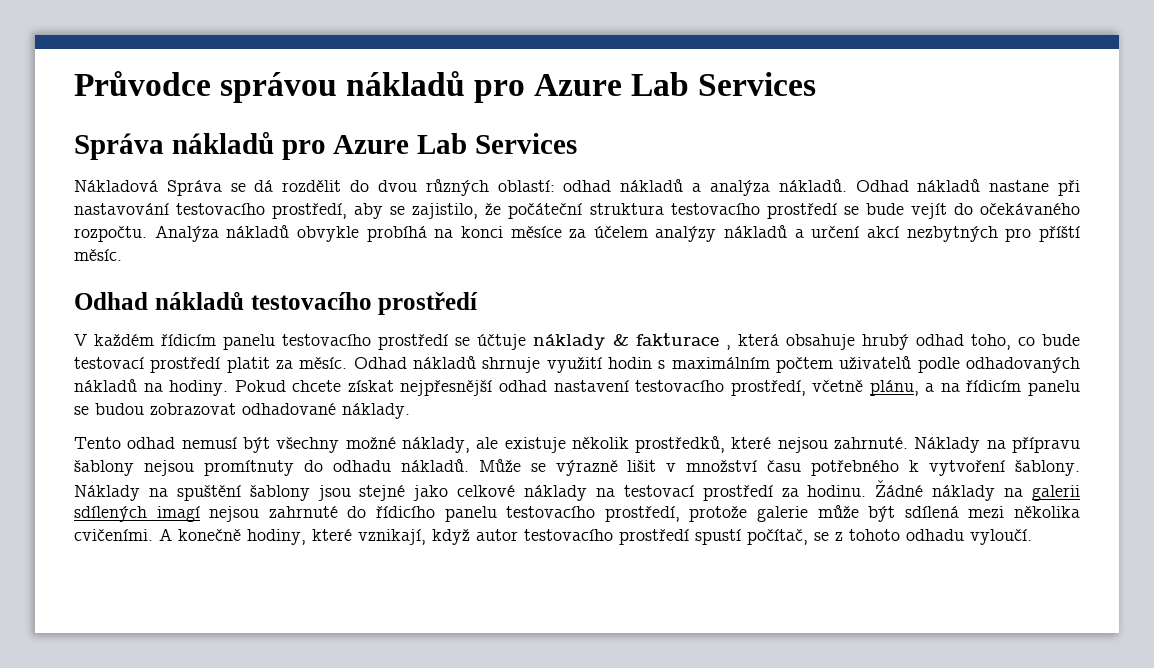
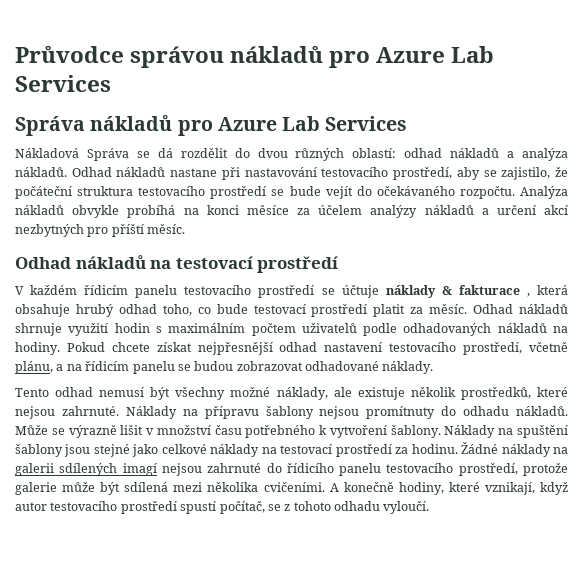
[250,292,372,310] testovacího -> [150,256,253,269] na testovací

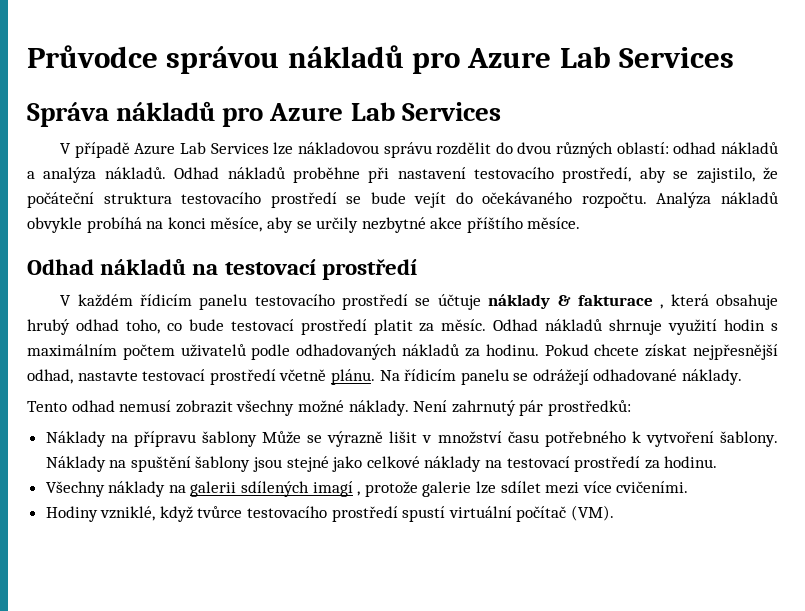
[15,148,173,161] Nákladová Správa se dá -> [60,142,432,158] V případě Azure Lab Services lze nákladovou správu
[170,167,317,180] nastane při nastavování -> [292,167,466,183] proběhne při nastavení
[246,205,569,218] [15,224,186,237] měsíce za účelem analýzy nákladů a určení akcí nezbytných pro příští měsíc. -> [210,217,581,233] měsíce, aby se určily nezbytné akce příštího měsíce.
[553,326,568,333] [15,342,60,355] na hodiny. -> [464,344,539,357] za hodinu.
[279,342,569,355] [15,361,82,374] odhad nastavení testovacího prostředí, včetně plánu, a na -> [27,369,400,385] odhad, nastavte testovací prostředí včetně plánu. Na
[194,361,303,371] budou zobrazovat -> [532,369,589,385] odrážejí
[150,387,171,400] být -> [175,400,233,413] zobrazit
[276,387,568,400] [15,406,568,419] náklady, ale existuje několik prostředků, které nejsou zahrnuté. Náklady na přípravu šablony nejsou promítnuty do odhadu nákladů. -> [348,400,631,416] [45,431,257,447] náklady. Není zahrnutý pár prostředků: // Náklady na přípravu šablony
[461,442,499,454] Žádné -> [45,481,105,497] // Všechny
[161,463,568,476] [15,482,568,495] [15,501,430,514] nejsou zahrnuté do řídicího panelu testovacího prostředí, protože galerie může být sdílená mezi několika cvičeními. A konečně hodiny, které vznikají, když autor testovacího prostředí spustí počítač, se z tohoto odhadu vyloučí. -> [357,481,689,497] [45,505,615,522] , protože galerie lze sdílet mezi více cvičeními. // Hodiny vzniklé, když tvůrce testovacího prostředí spustí virtuální počítač (VM).

